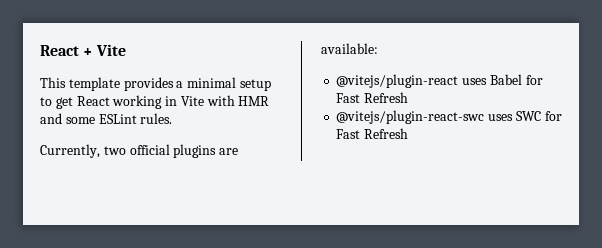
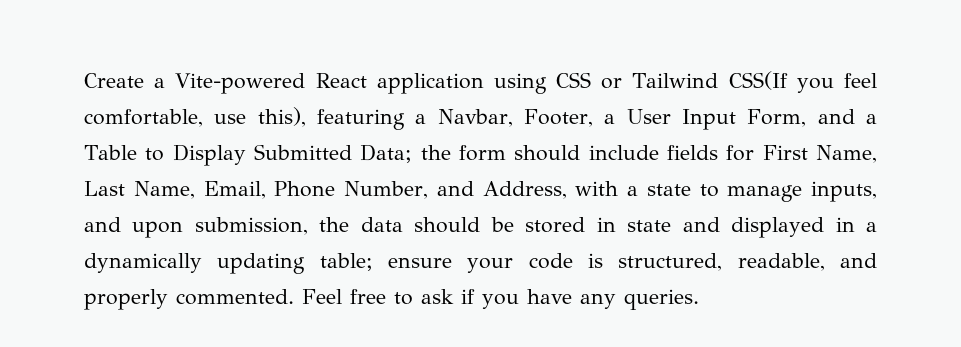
[40,44,126,56] [40,77,271,91] [40,95,270,109] [40,113,173,124] [40,144,239,158] [321,43,378,54] [336,74,543,88] [336,92,409,103] [336,110,562,124] [336,128,409,139] React + Vite // This template provides a minimal setup to get React working in Vite with HMR and some ESLint rules. // Currently, two official plugins are available: // @vitejs/plugin-react uses Babel for Fast Refresh // @vitejs/plugin-react-swc uses SWC for Fast Refresh -> [84,71,877,94] [84,107,877,130] [84,144,877,166] [84,181,878,202] [84,217,877,238] [84,253,878,274] [84,289,699,310] Create a Vite-powered React application using CSS or Tailwind CSS(If you feel comfortable, use this), featuring a Navbar, Footer, a User Input Form, and a Table to Display Submitted Data; the form should include fields for First Name, Last Name, Email, Phone Number, and Address, with a state to manage inputs, and upon submission, the data should be stored in state and displayed in a dynamically updating table; ensure your code is structured, readable, and properly commented. Feel free to ask if you have any queries.

